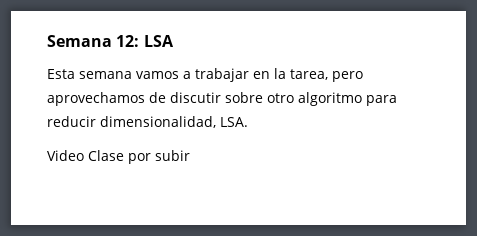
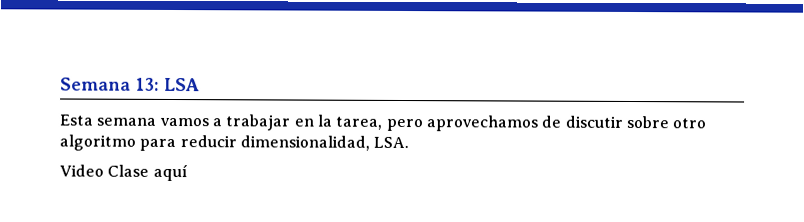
[116,35,140,47] 12: -> [135,77,160,91] 13:
[128,150,190,164] por subir -> [152,163,188,182] aquí

